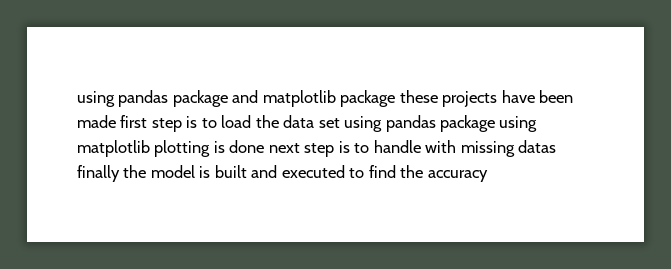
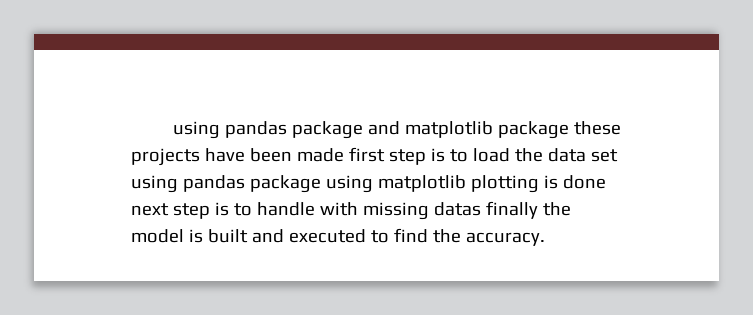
[427,170,488,182] accuracy -> [465,232,545,246] accuracy.

